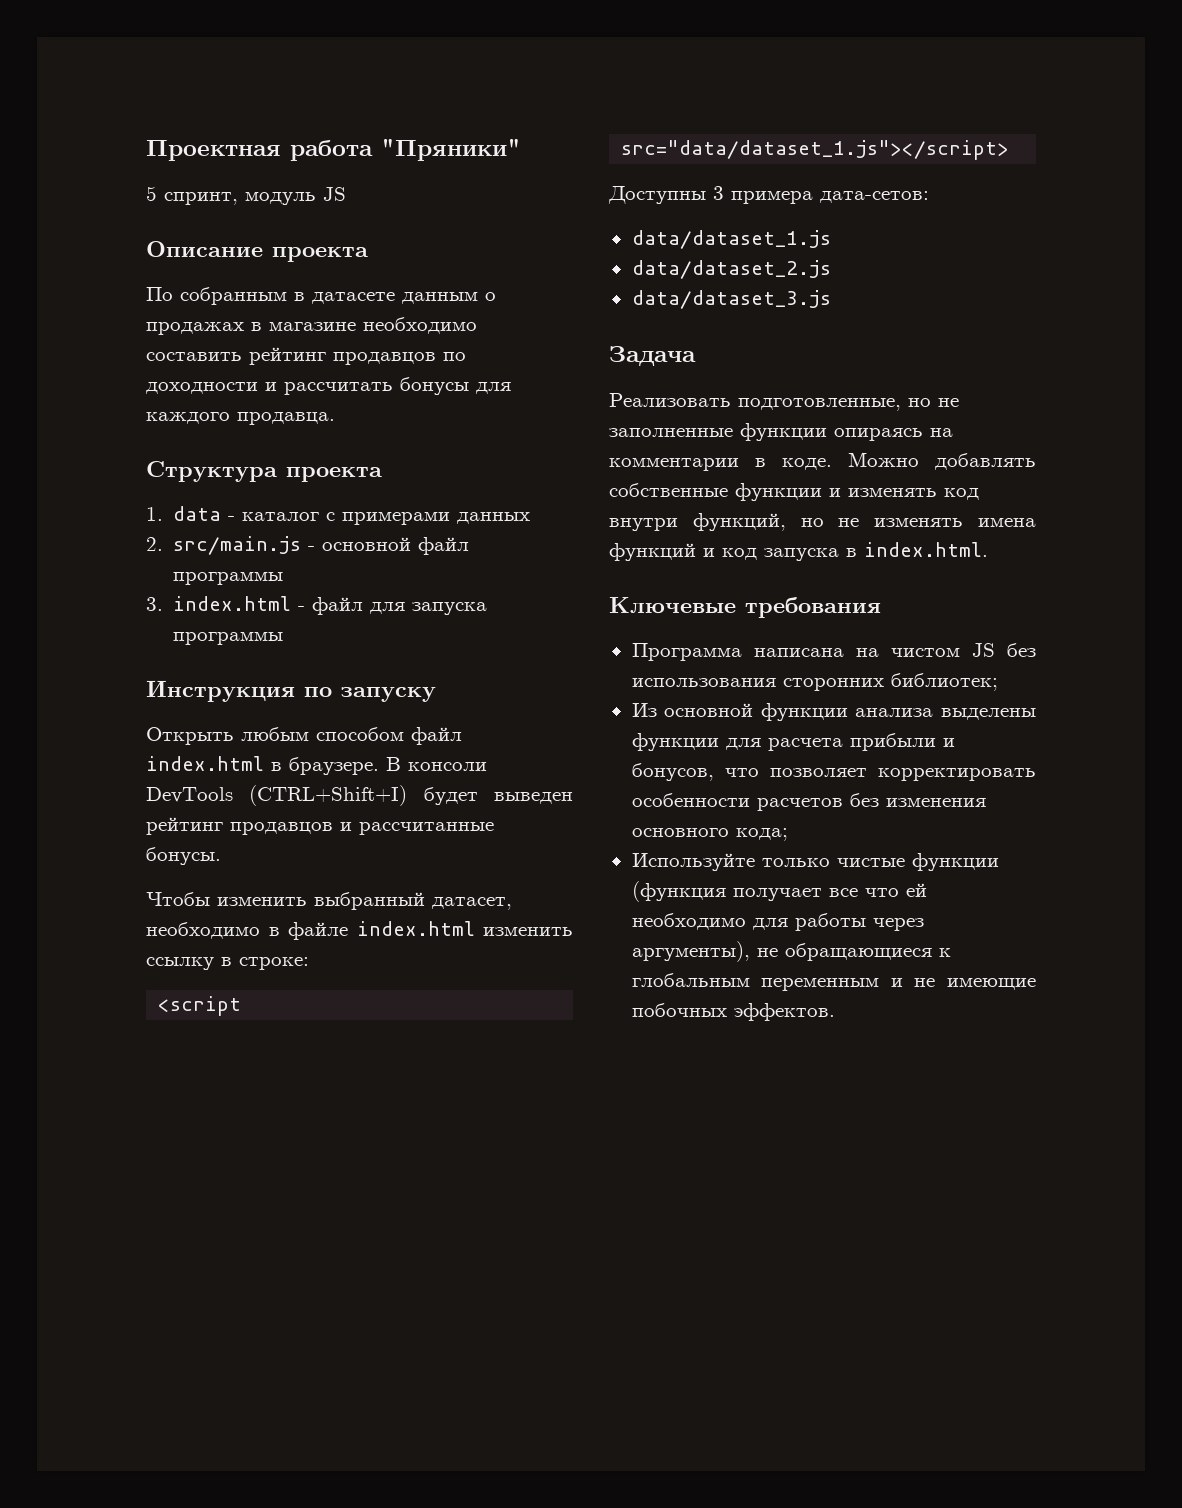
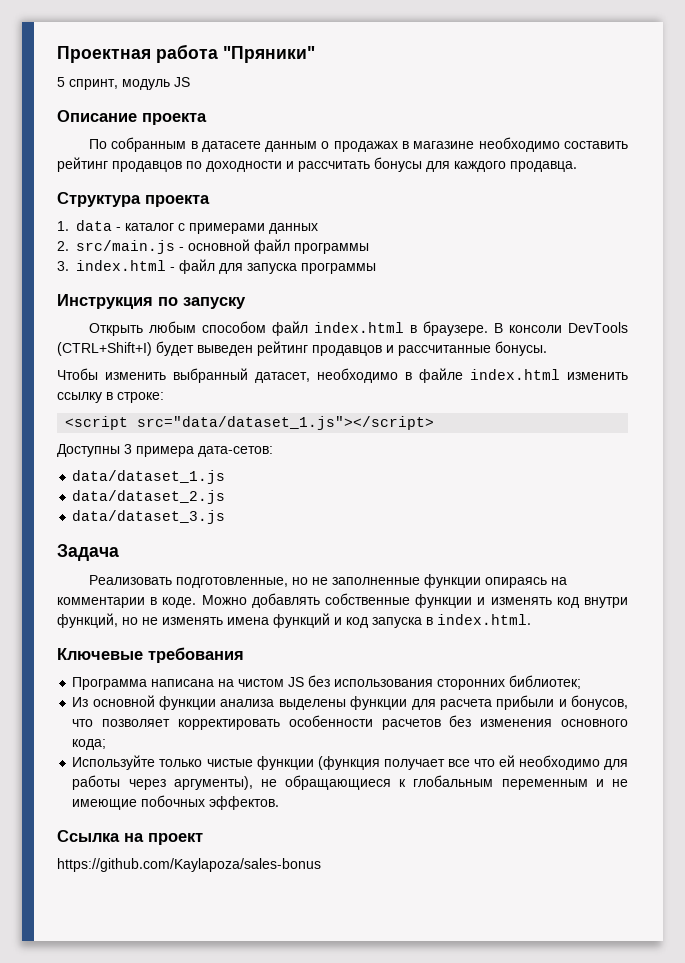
(835, 1012) none -> [57,830,203,845] [57,858,321,872] // Ссылка на проект // https://github.com/Kaylapoza/sales-bonus

